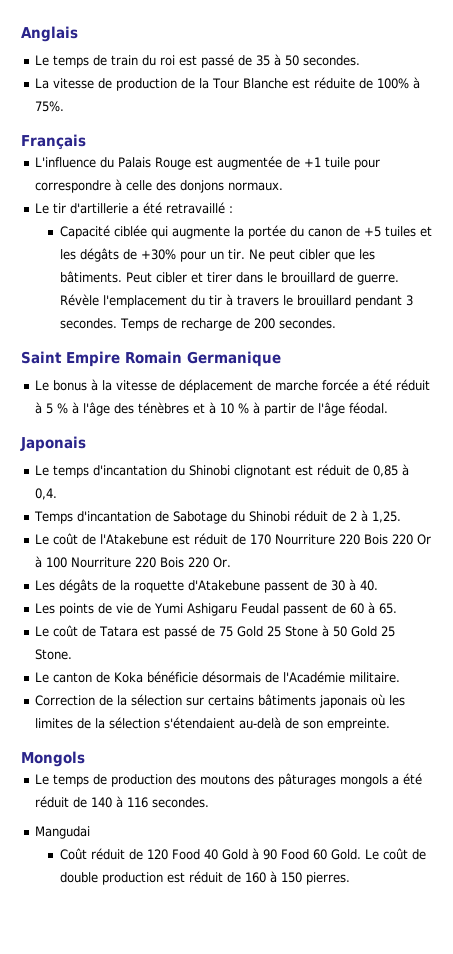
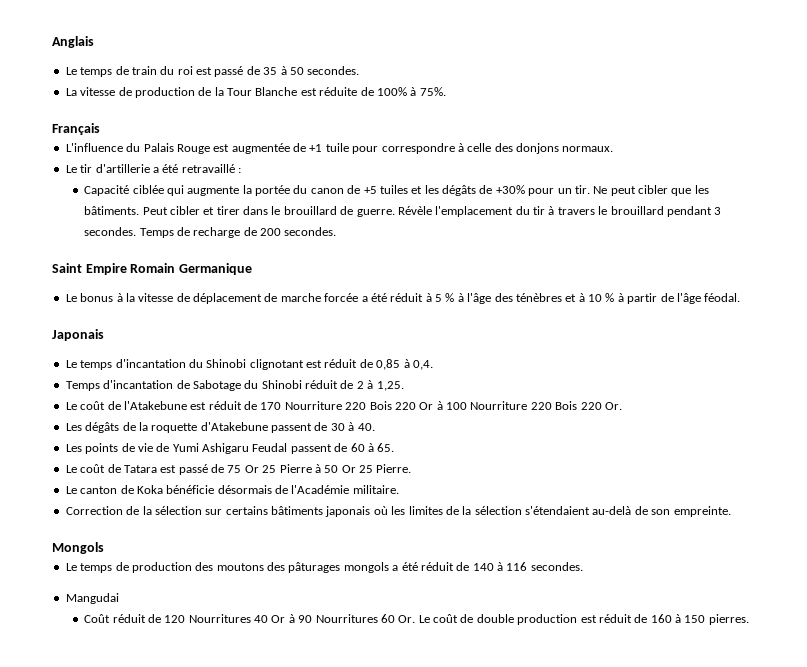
[237,625,396,637] [35,649,73,660] Gold 25 Stone à 50 Gold 25 Stone. -> [244,464,412,473] Or 25 Pierre à 50 Or 25 Pierre.
[171,848,361,860] Food 40 Gold à 90 Food 60 Gold. -> [188,614,416,623] Nourritures 40 Or à 90 Nourritures 60 Or.

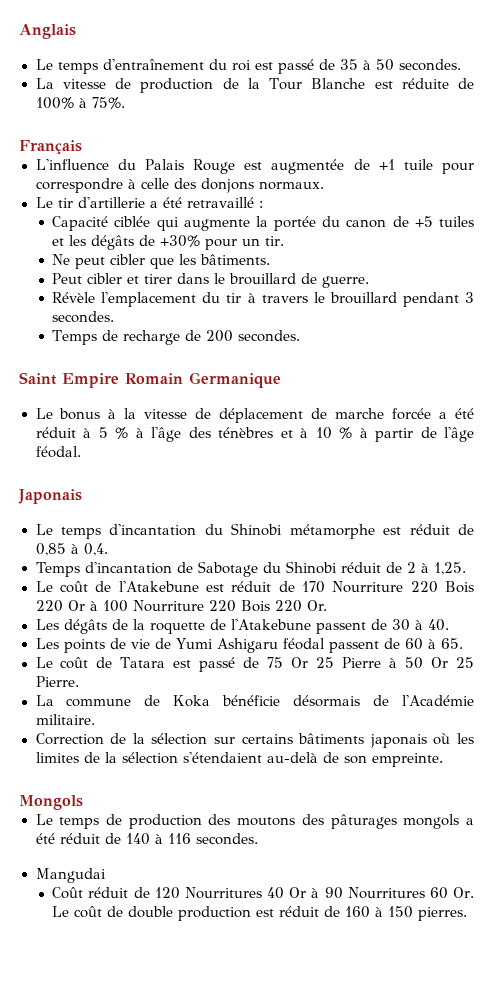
[115,66,157,75] de train -> [102,59,204,70] d'entraînement
(590, 189) none -> (285, 241) //
(140, 210) none -> (271, 259) //
(395, 213) none -> (370, 282) //
(137, 231) none -> (115, 317) //
[249,359,304,370] clignotant -> [289,524,375,539] métamorphe
[200,422,268,431] d'Atakebune -> [209,619,311,630] de l'Atakebune
[252,443,288,452] Feudal -> [282,638,325,650] féodal
[65,486,118,494] Le canton -> [35,695,132,707] La commune

